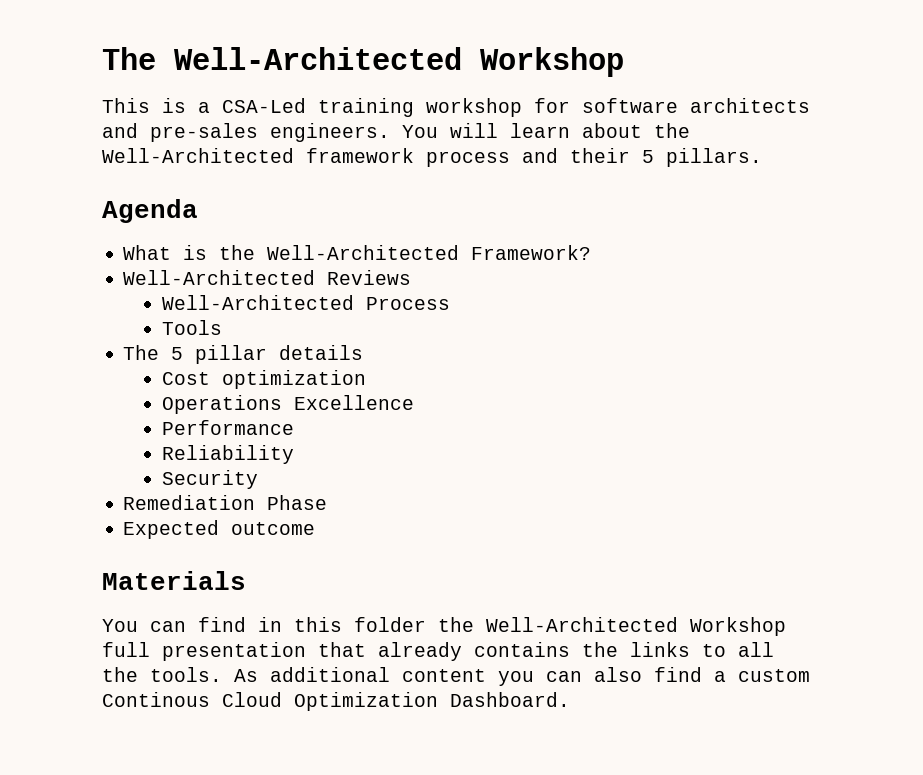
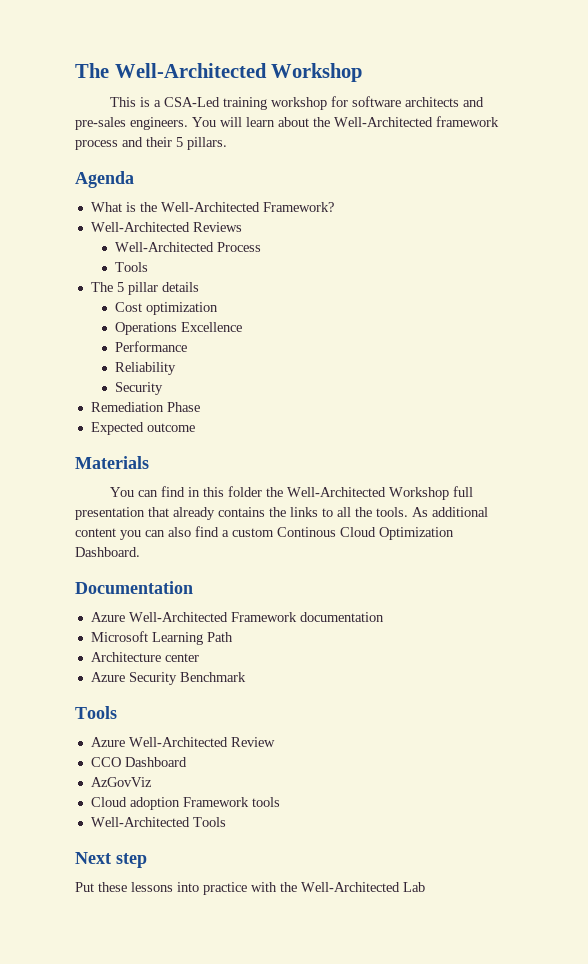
(570, 699) none -> [75,581,193,594] [90,612,384,622] [90,631,233,645] [90,652,199,662] [90,672,246,685] [75,706,117,719] [90,737,275,747] [90,757,187,767] [90,777,152,787] [90,797,280,810] [90,817,226,827] [75,852,147,868] [75,882,425,895] // Documentation // Azure Well-Architected Framework documentation // Microsoft Learning Path // Architecture center // Azure Security Benchmark // Tools // Azure Well-Architected Review // CCO Dashboard // AzGovViz // Cloud adoption Framework tools // Well-Architected Tools // Next step // Put these lessons into practice with the Well-Architected Lab

